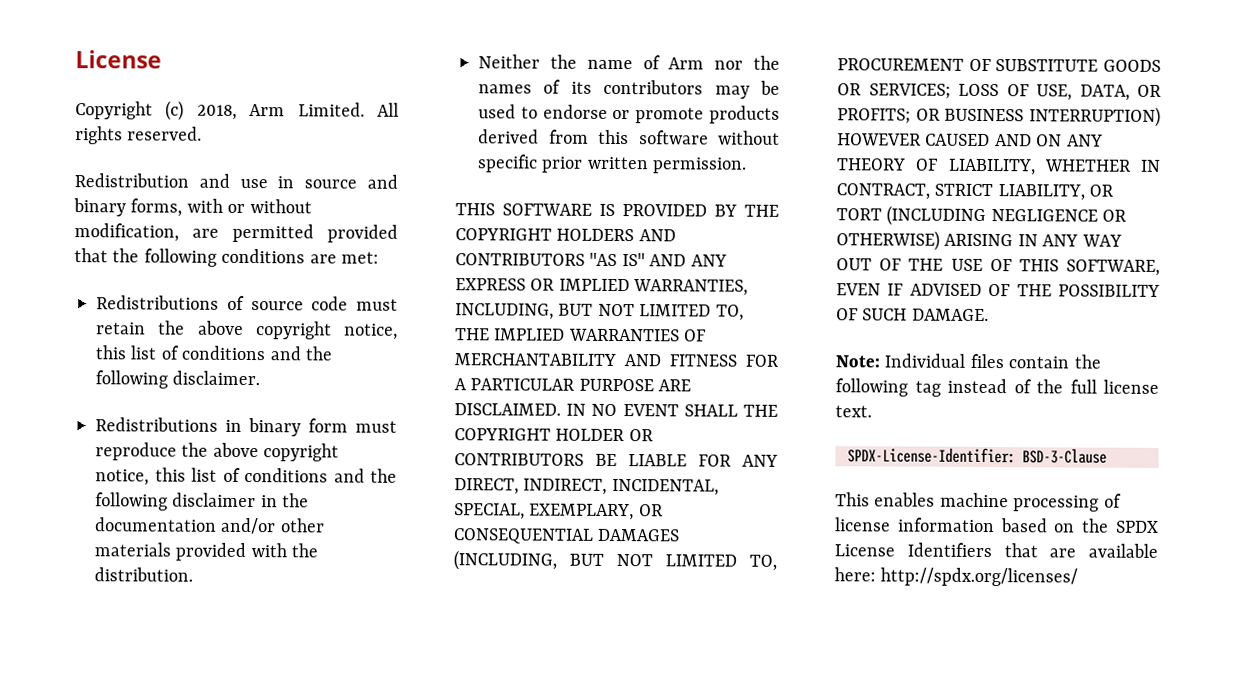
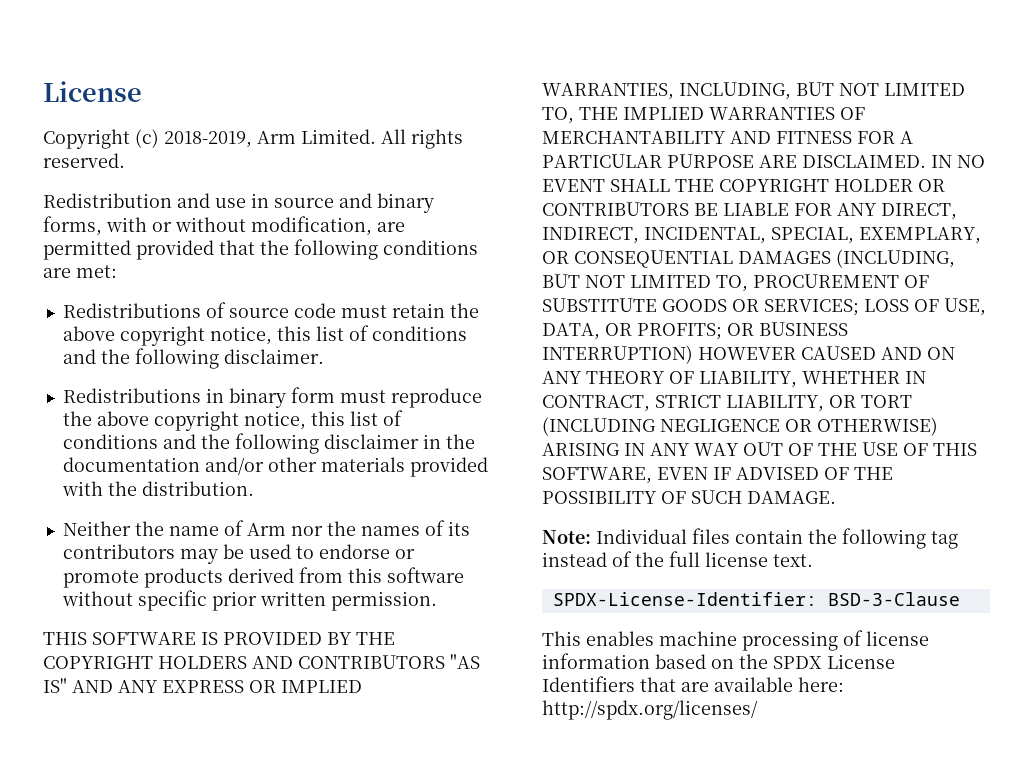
[196,104,237,120] 2018, -> [164,131,252,148] 2018-2019,

